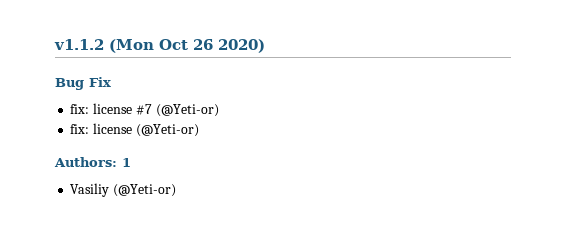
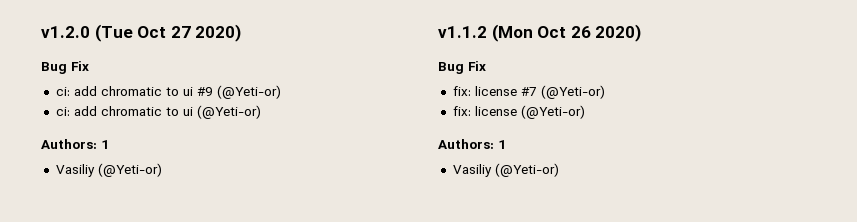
(54, 44) none -> [41,24,242,42] [41,61,89,74] [55,85,281,99] [55,105,261,119] [41,139,109,149] [55,163,162,177] v1.2.0 (Tue Oct 27 2020) // Bug Fix // ci: add chromatic to ui #9 (@Yeti-or) // ci: add chromatic to ui (@Yeti-or) // Authors: 1 // Vasiliy (@Yeti-or) //

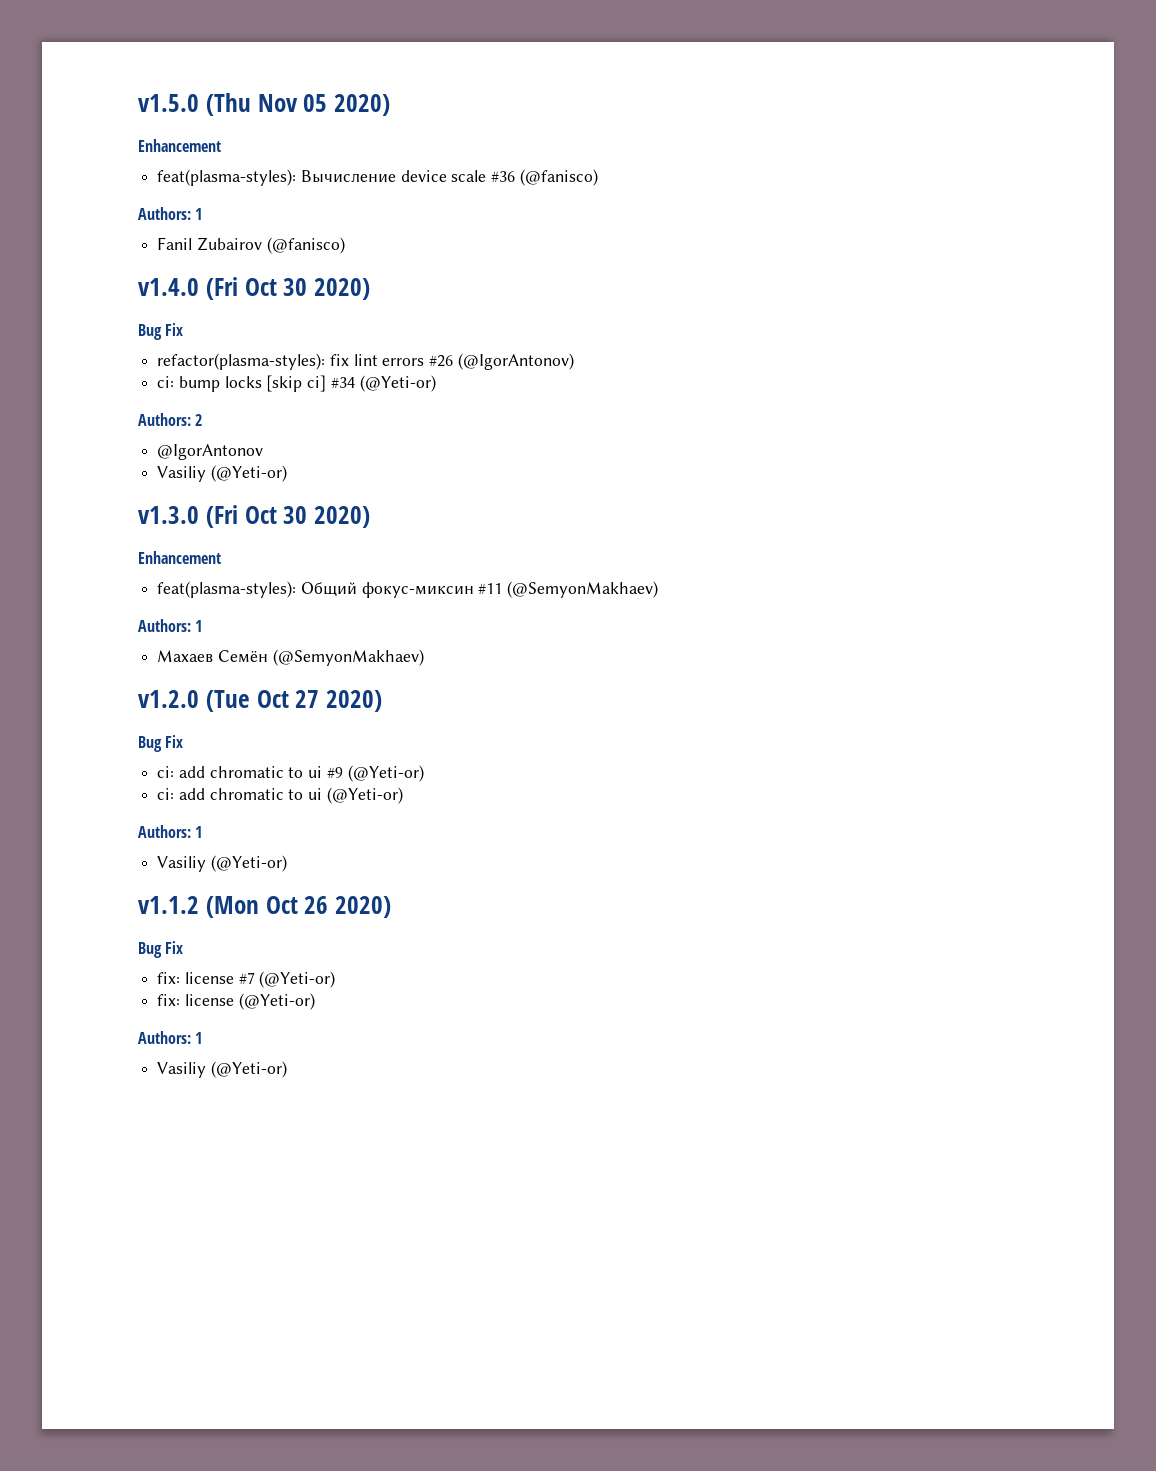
(41, 32) none -> [138,93,390,116] [138,139,221,152] [157,169,598,186] [138,207,203,220] [157,237,345,254] [138,277,370,300] [138,323,184,340] [157,353,574,370] [157,375,436,392] [138,413,203,426] [157,444,264,460] [157,465,287,482] [138,505,370,528] [138,551,221,564] [157,581,659,598] [138,619,203,632] [157,649,424,666] v1.5.0 (Thu Nov 05 2020) // Enhancement // feat(plasma-styles): Вычисление device scale #36 (@fanisco) // Authors: 1 // Fanil Zubairov (@fanisco) // v1.4.0 (Fri Oct 30 2020) // Bug Fix // refactor(plasma-styles): fix lint errors #26 (@IgorAntonov) // ci: bump locks [skip ci] #34 (@Yeti-or) // Authors: 2 // @IgorAntonov // Vasiliy (@Yeti-or) // v1.3.0 (Fri Oct 30 2020) // Enhancement // feat(plasma-styles): Общий фокус-миксин #11 (@SemyonMakhaev) // Authors: 1 // Махаев Семён (@SemyonMakhaev) //

